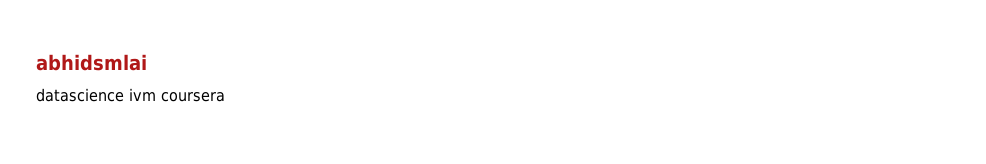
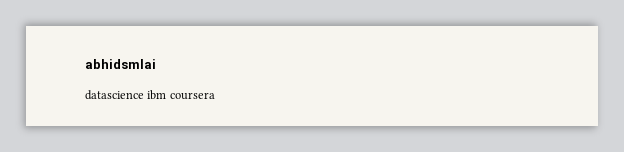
[129,88,156,101] ivm -> [147,90,167,100] ibm

